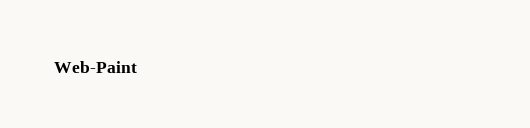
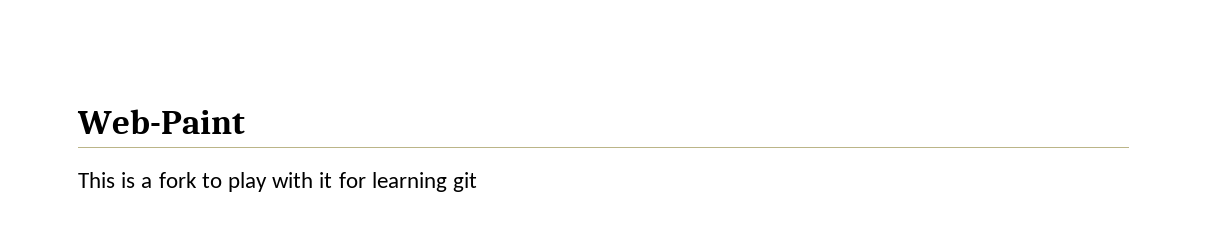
(137, 67) none -> [78,172,478,192] // This is a fork to play with it for learning git

